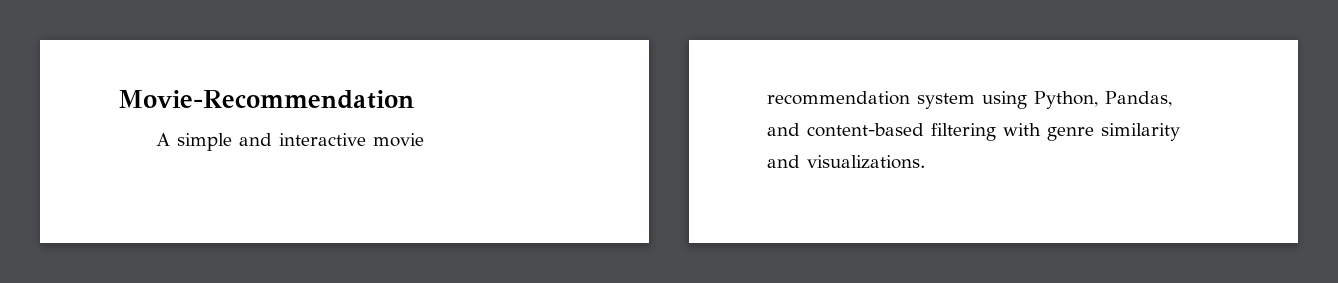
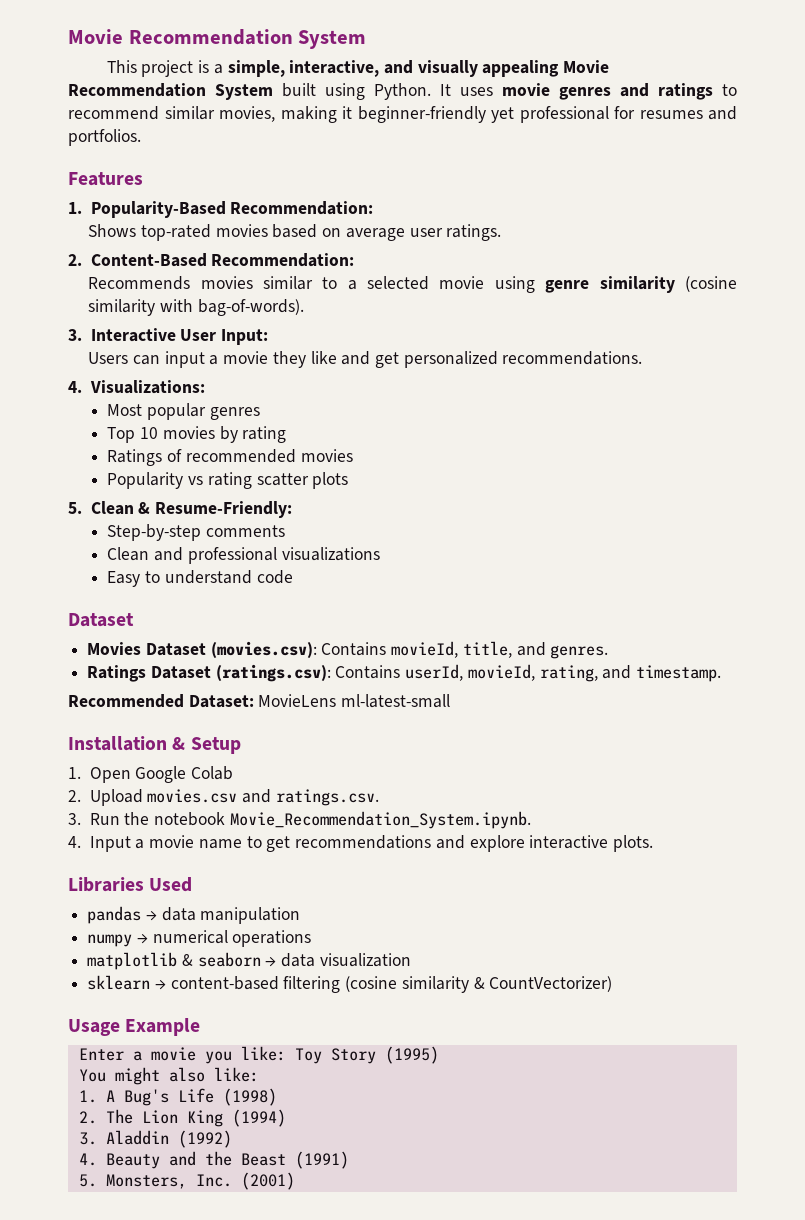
[118,90,414,109] [156,133,425,151] [767,91,1172,109] [767,123,1180,141] [767,155,925,169] Movie-Recommendation // A simple and interactive movie recommendation system using Python, Pandas, and content-based filtering with genre similarity and visualizations. -> [68,29,367,49] [106,60,610,77] [68,83,737,100] [68,106,737,123] [68,129,141,146] [68,172,143,186] [68,201,374,218] [88,224,502,241] [68,253,355,267] [88,276,737,293] [88,299,304,316] [68,328,269,345] [88,351,643,368] [68,380,205,394] [107,403,260,420] [107,426,287,443] [107,449,353,466] [107,472,349,489] [68,501,293,518] [107,524,286,541] [107,547,380,564] [107,570,293,587] [68,613,134,627] [87,641,609,659] [87,664,722,682] [68,694,451,708] [68,736,241,754] [68,766,234,783] [68,789,379,806] [68,811,531,829] [68,835,654,852] [68,877,193,892] [87,906,301,924] [87,930,312,947] [87,952,411,970] [87,975,613,993] [68,1018,201,1036] [78,1046,439,1064] [78,1067,259,1085] [78,1088,277,1106] [78,1109,286,1127] [78,1130,232,1148] [78,1151,349,1169] [78,1172,295,1190] Movie Recommendation System // This project is a simple, interactive, and visually appealing Movie Recommendation System built using Python. It uses movie genres and ratings to recommend similar movies, making it beginner-friendly yet professional for resumes and portfolios. // Features // 1. Popularity-Based Recommendation: // Shows top-rated movies based on average user ratings. // 2. Content-Based Recommendation: // Recommends movies similar to a selected movie using genre similarity (cosine similarity with bag-of-words). // 3. Interactive User Input: // Users can input a movie they like and get personalized recommendations. // 4. Visualizations: // Most popular genres // Top 10 movies by rating // Ratings of recommended movies // Popularity vs rating scatter plots // 5. Clean & Resume-Friendly: // Step-by-step comments // Clean and professional visualizations // Easy to understand code // Dataset // Movies Dataset (movies.csv): Contains movieId, title, and genres. // Ratings Dataset (ratings.csv): Contains userId, movieId, rating, and timestamp. // Recommended Dataset: MovieLens ml-latest-small // Installation & Setup // 1. Open Google Colab // 2. Upload movies.csv and ratings.csv. // 3. Run the notebook Movie_Recommendation_System.ipynb. // 4. Input a movie name to get recommendations and explore interactive plots. // Libraries Used // pandas → data manipulation // numpy → numerical operations // matplotlib & seaborn → data visualization // sklearn → content-based filtering (cosine similarity & CountVectorizer) // Usage Example // Enter a movie you like: Toy Story (1995) // You might also like: // 1. A Bug's Life (1998) // 2. The Lion King (1994) // 3. Aladdin (1992) // 4. Beauty and the Beast (1991) // 5. Monsters, Inc. (2001)

